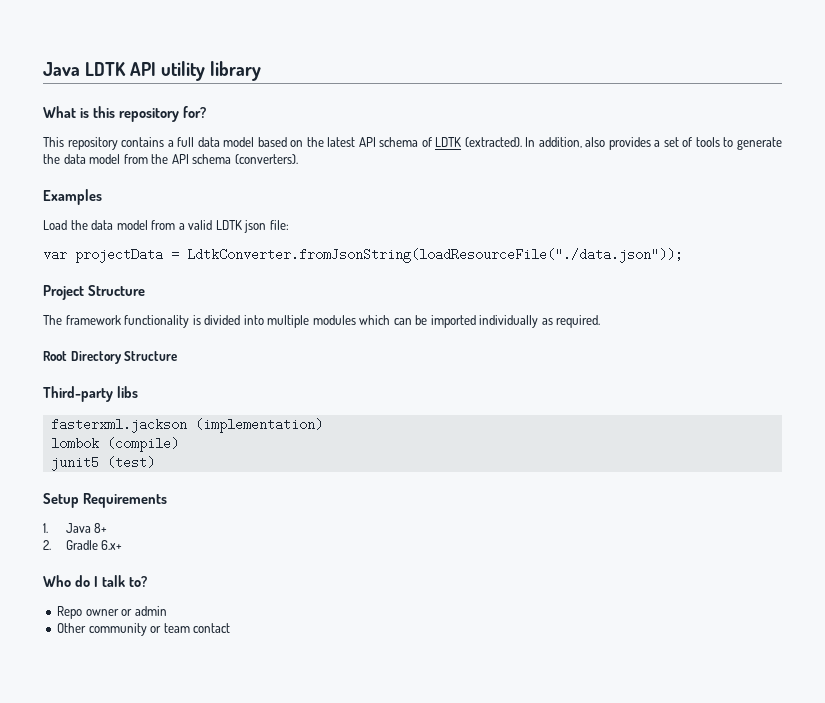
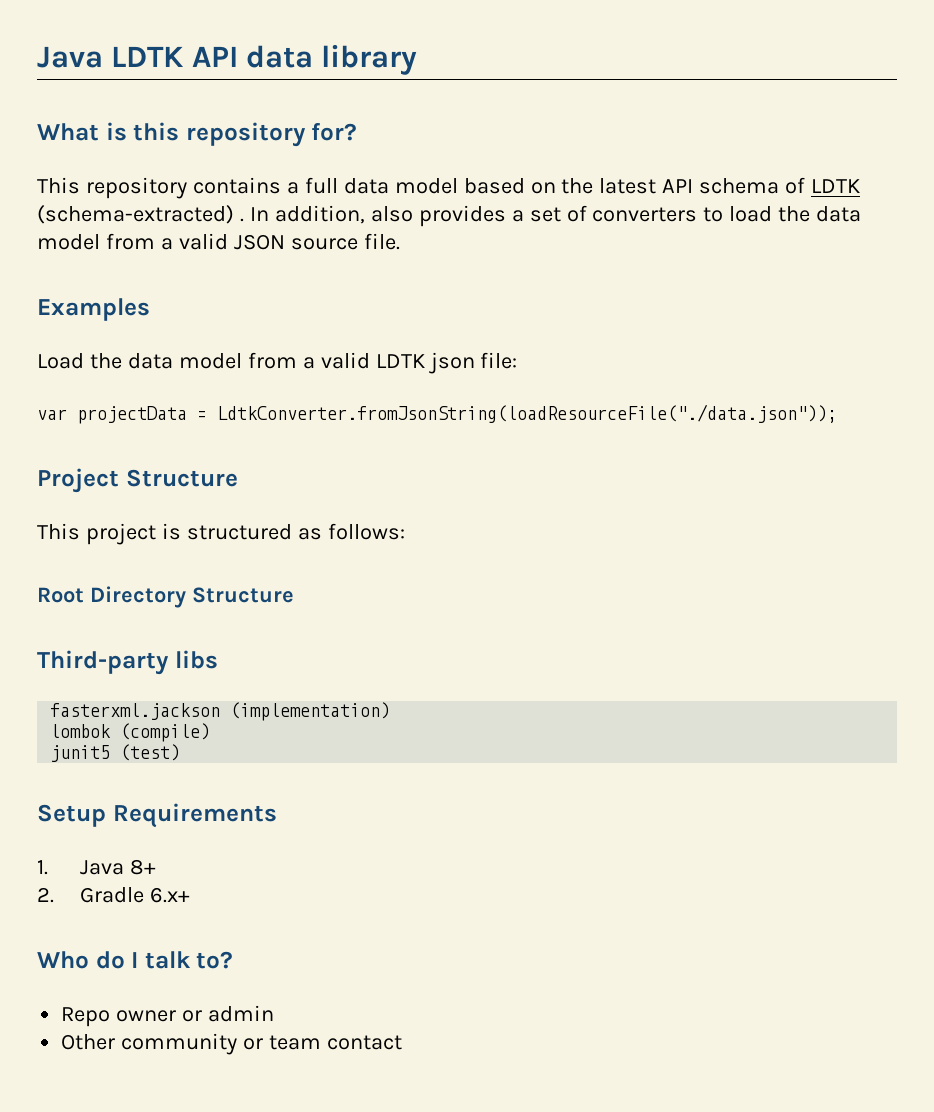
[160,61,205,81] utility -> [246,45,314,68] data
[464,137,522,147] (extracted). -> [37,205,244,224] (schema-extracted) .
[695,137,782,150] [43,154,298,164] tools to generate the data model from the API schema (converters). -> [592,206,862,222] [37,233,400,250] converters to load the data model from a valid JSON source file.
[43,315,601,328] The framework functionality is divided into multiple modules which can be imported individually as required. -> [37,523,405,545] This project is structured as follows:

